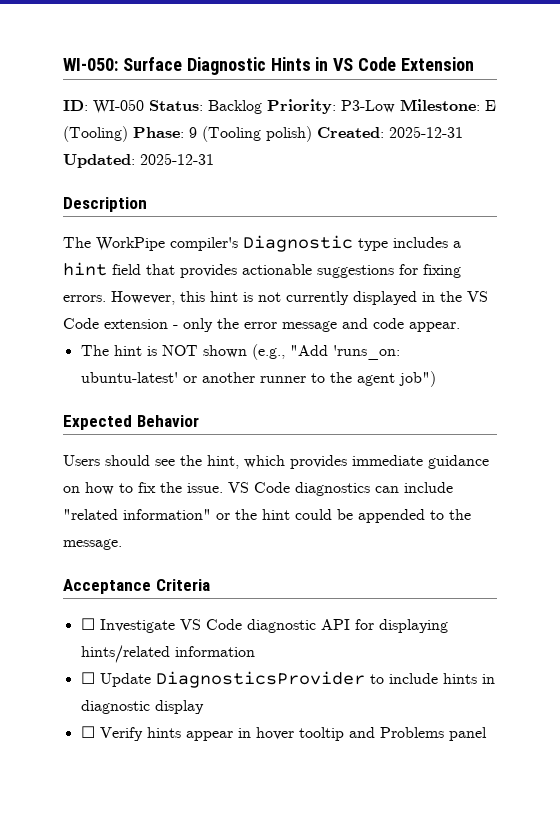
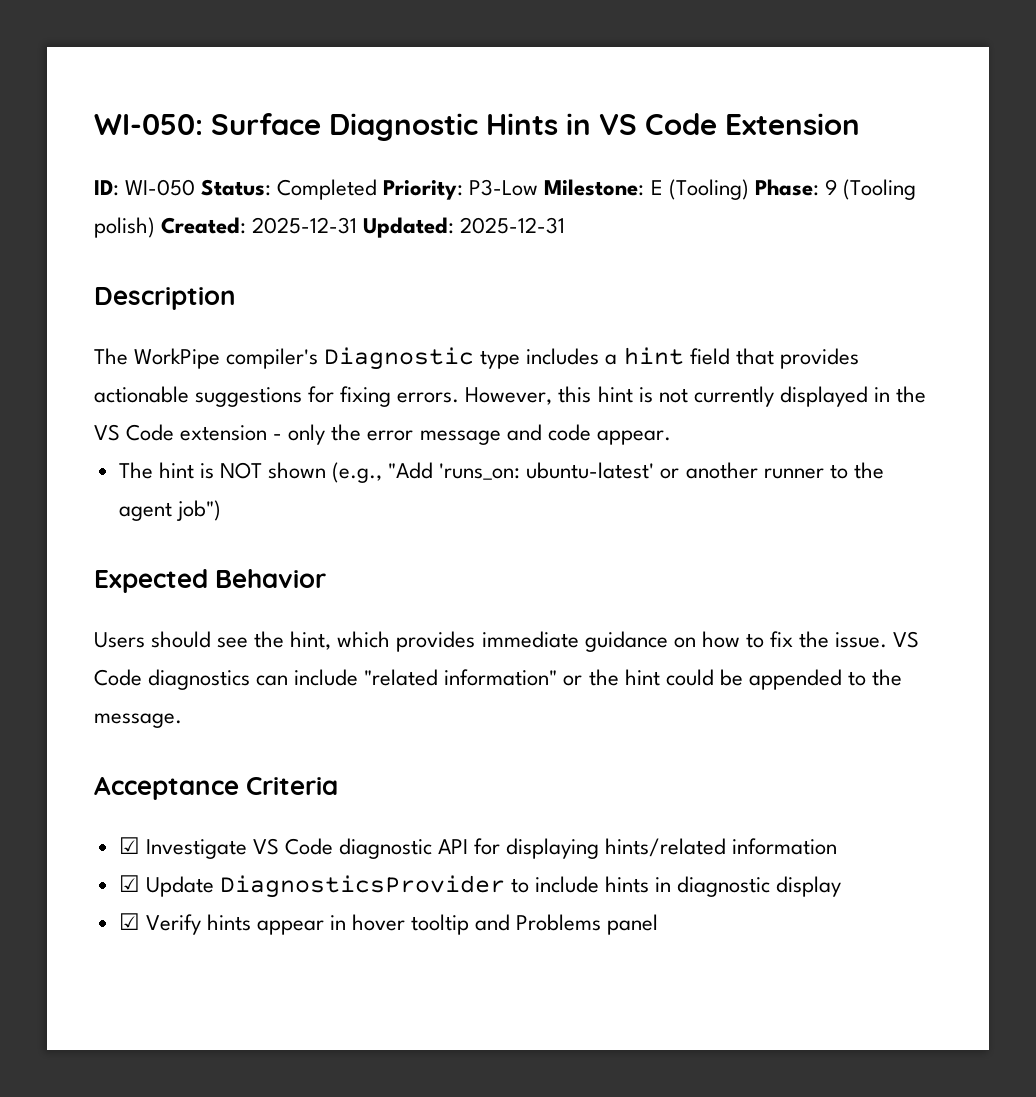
[208,100,262,114] Backlog -> [277,179,378,200] Completed
[80,618,95,630] ☐ -> [118,837,140,854] ☑
[80,672,95,684] ☐ -> [118,875,140,892] ☑
[80,726,95,738] ☐ -> [118,913,140,930] ☑

